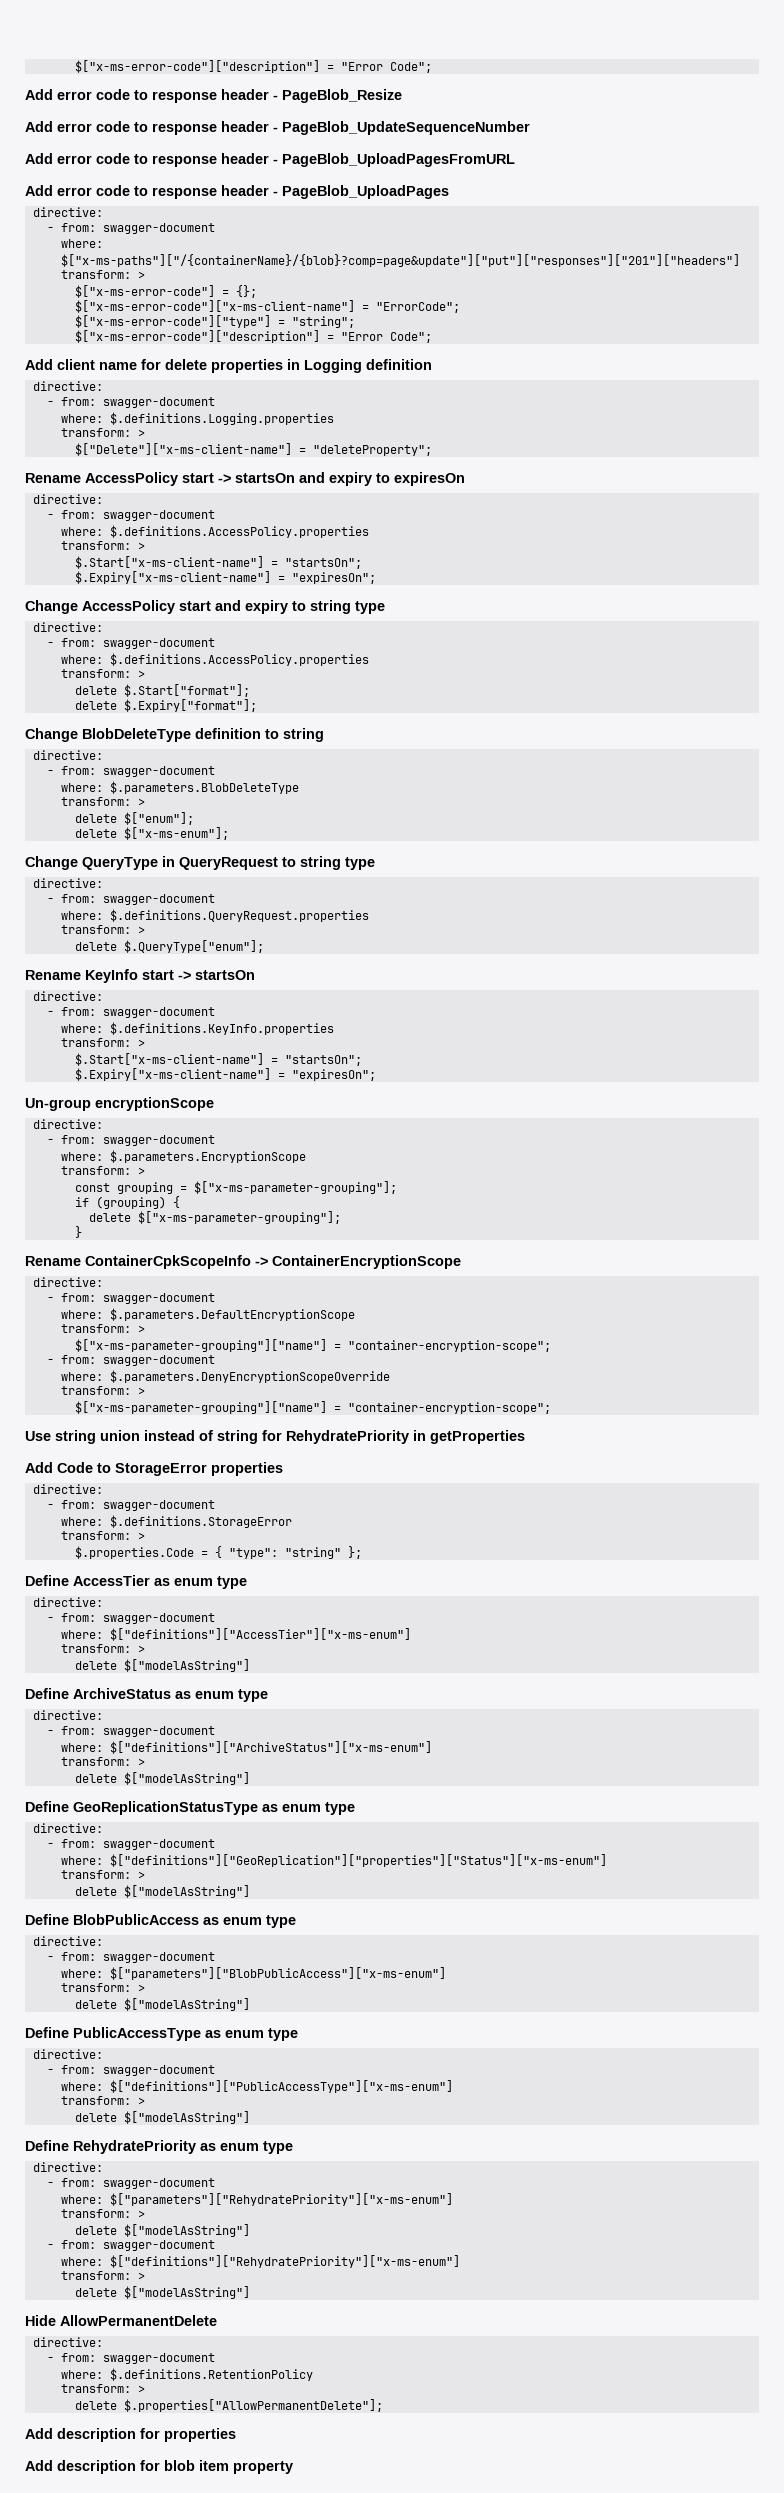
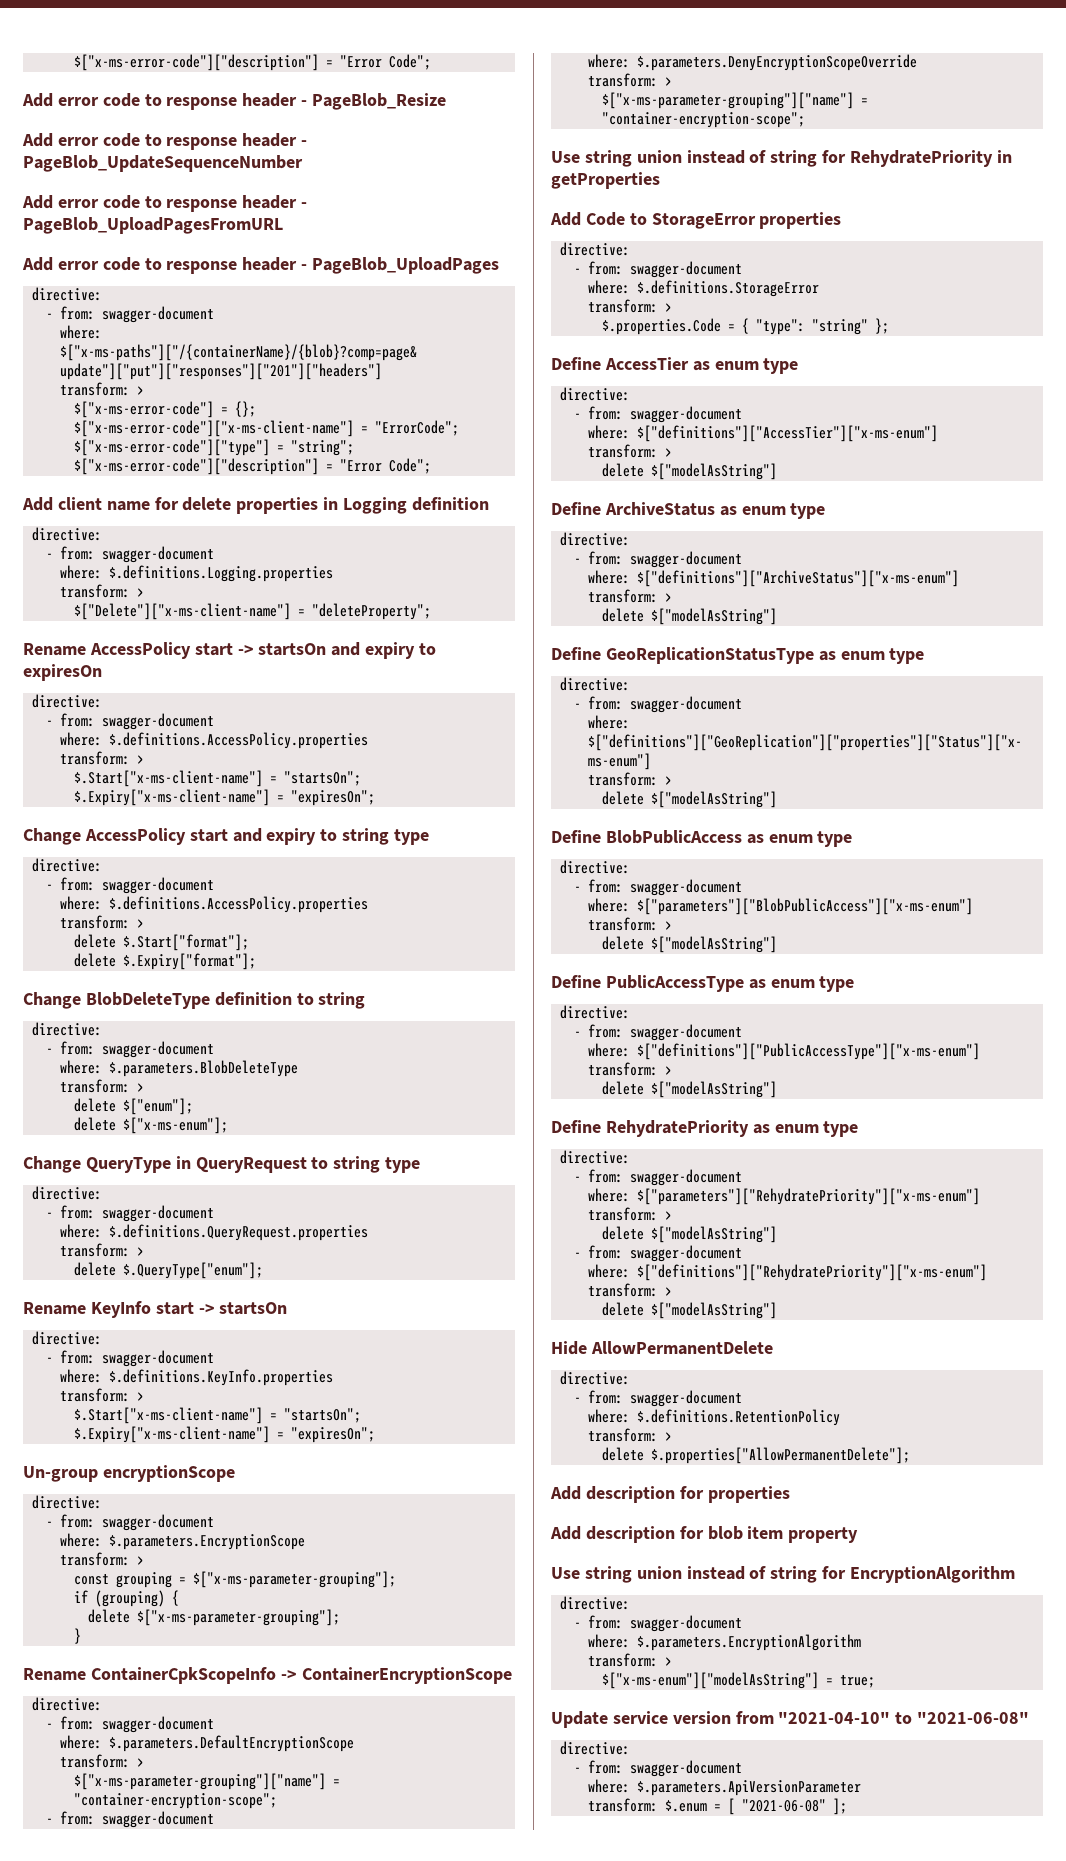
(293, 2467) none -> [551,1566,1016,1583] [560,1596,630,1610] [574,1615,742,1632] [588,1634,861,1651] [588,1653,672,1667] [602,1672,875,1689] [551,1711,1030,1728] [560,1741,630,1755] [574,1760,742,1777] [588,1779,861,1796] [588,1798,847,1815] // Use string union instead of string for EncryptionAlgorithm // directive: // - from: swagger-document // where: $.parameters.EncryptionAlgorithm // transform: > // $["x-ms-enum"]["modelAsString"] = true; // Update service version from "2021-04-10" to "2021-06-08" // directive: // - from: swagger-document // where: $.parameters.ApiVersionParameter // transform: $.enum = [ "2021-06-08" ];

